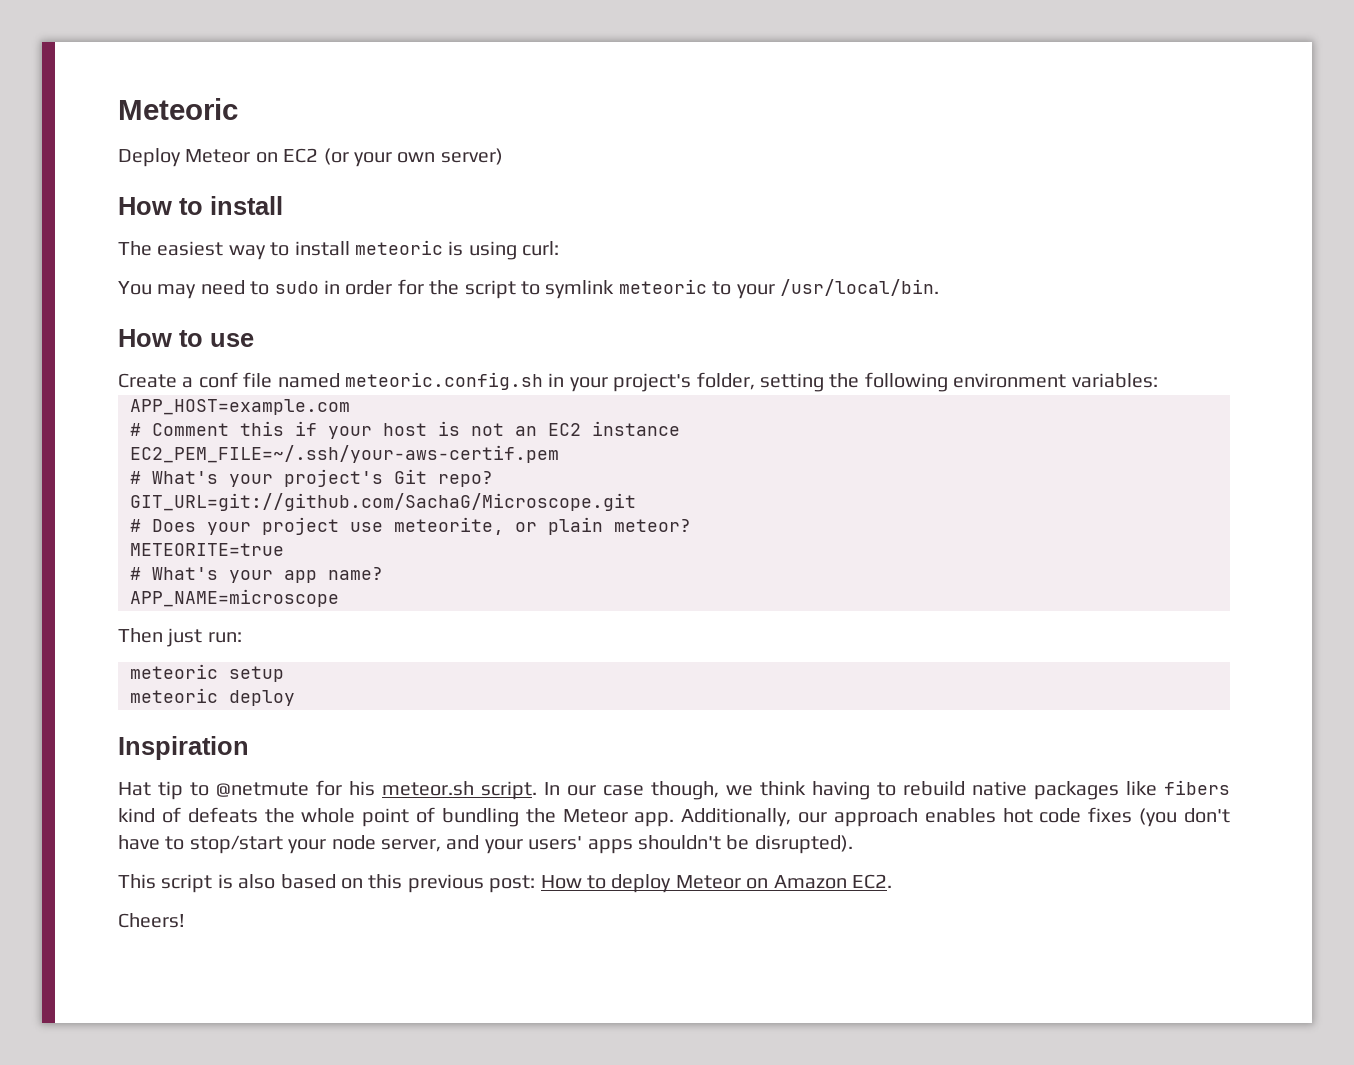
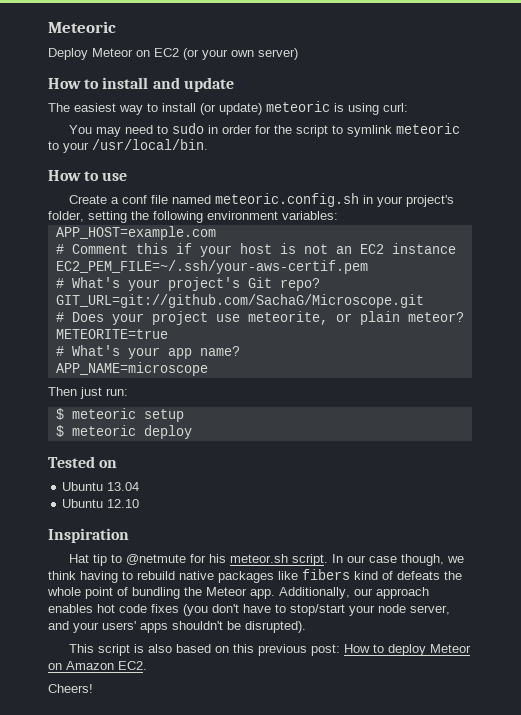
(283, 205) none -> [152,77,234,92] and update
(350, 248) none -> [200,103,262,115] (or update)
(242, 637) none -> [55,408,64,420] $
(284, 674) none -> [55,425,64,437] $
(295, 698) none -> [48,456,118,468] [62,482,140,491] [62,499,140,508] // Tested on // Ubuntu 13.04 // Ubuntu 12.10

